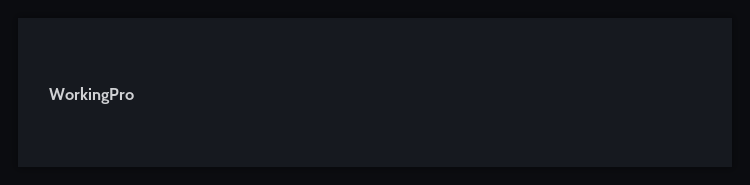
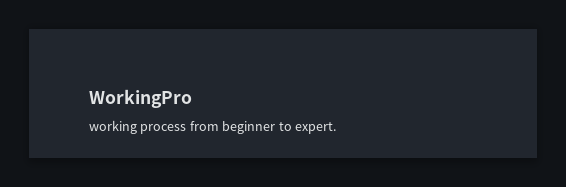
(134, 95) none -> [89,120,336,134] // working process from beginner to expert.

